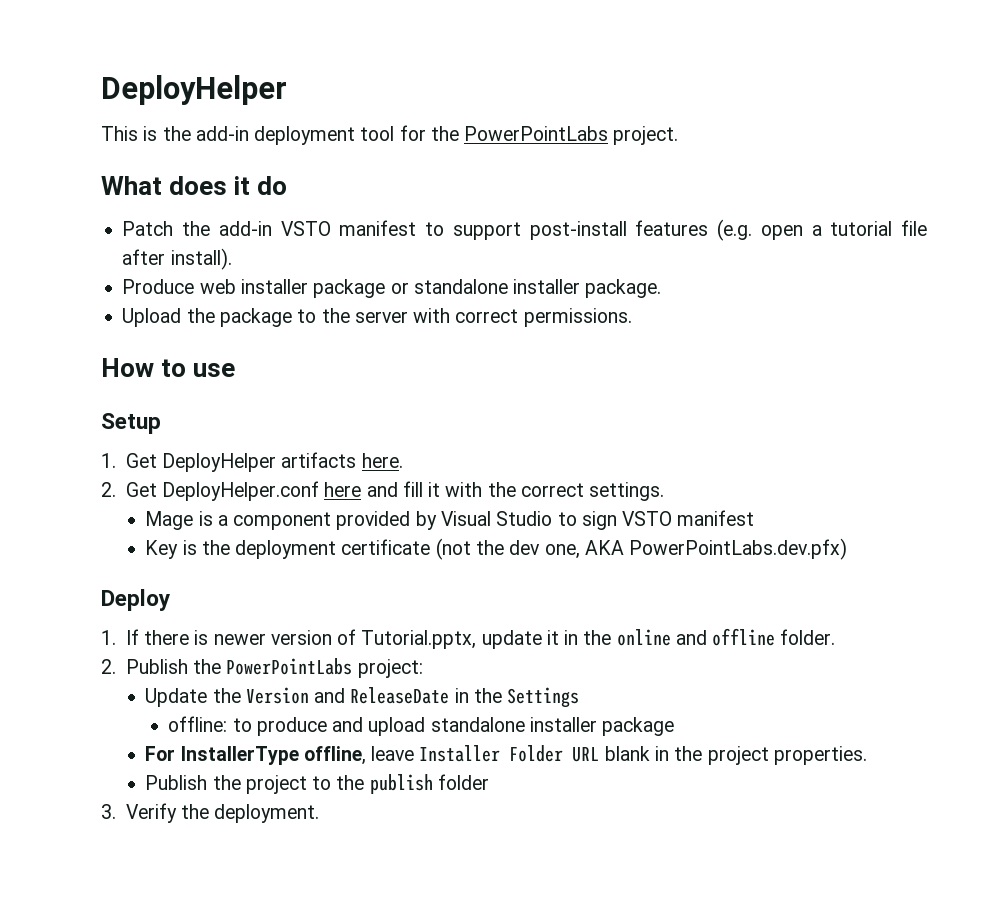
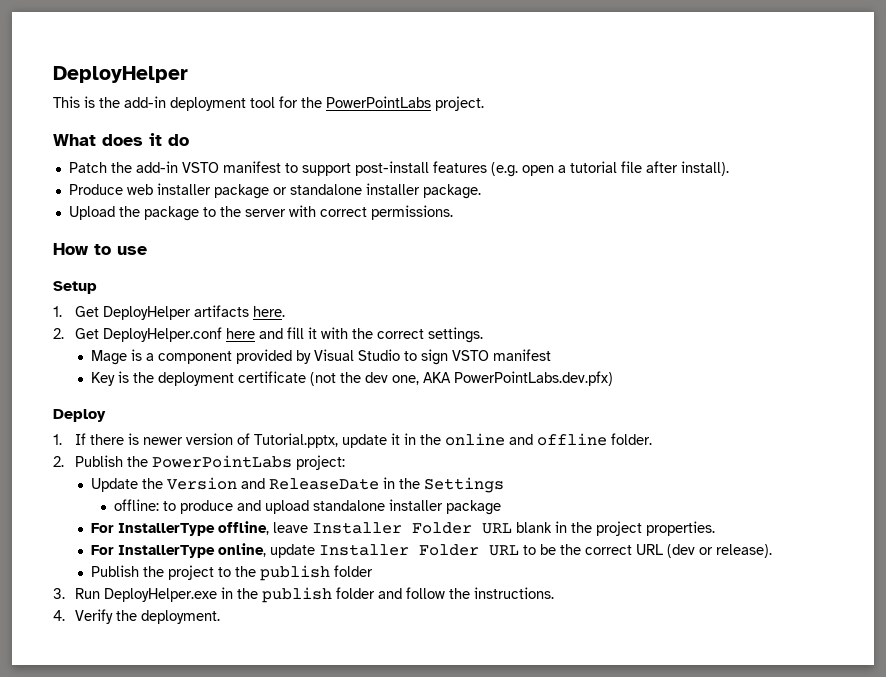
(867, 755) none -> [91,543,773,558] // For InstallerType online, update Installer Folder URL to be the correct URL (dev or release).
(116, 811) none -> [75,587,555,603] [53,610,65,621] Run DeployHelper.exe in the publish folder and follow the instructions. // 4.

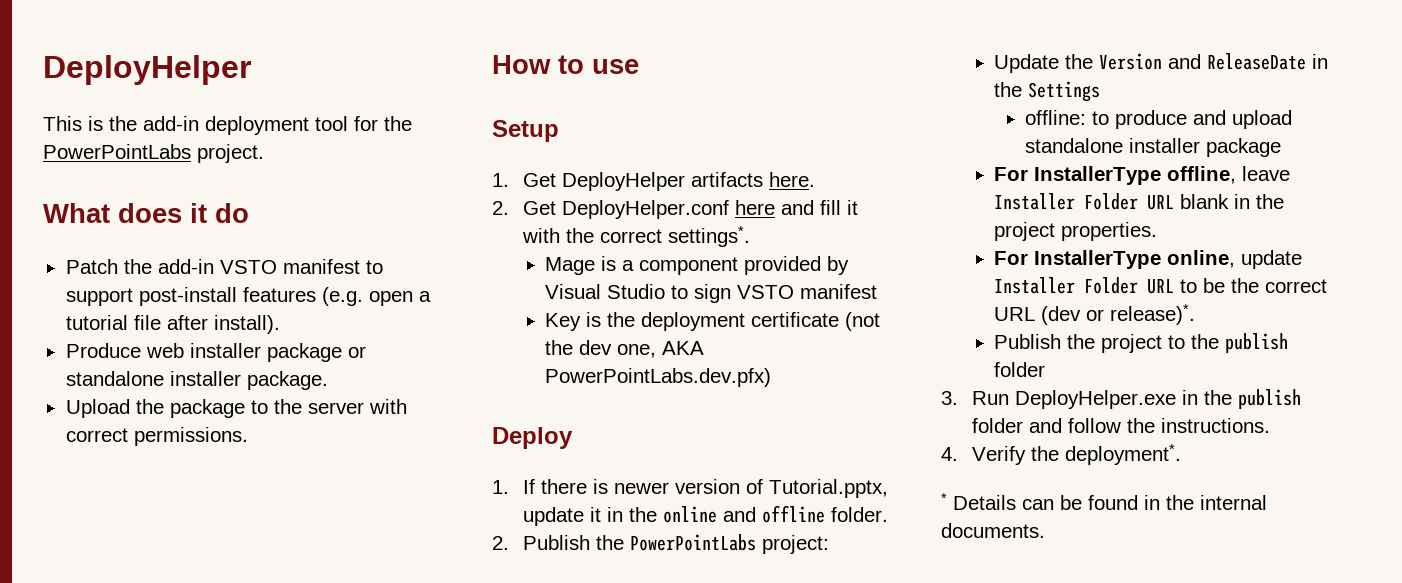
[428,327,484,343] settings. -> [667,226,750,247] settings*.
[716,544,773,558] release). -> [1110,304,1196,325] release)*.
[141,610,221,624] deployment. -> [1064,444,1181,465] [941,493,1267,510] [941,523,1045,538] deployment*. // * Details can be found in the internal documents.

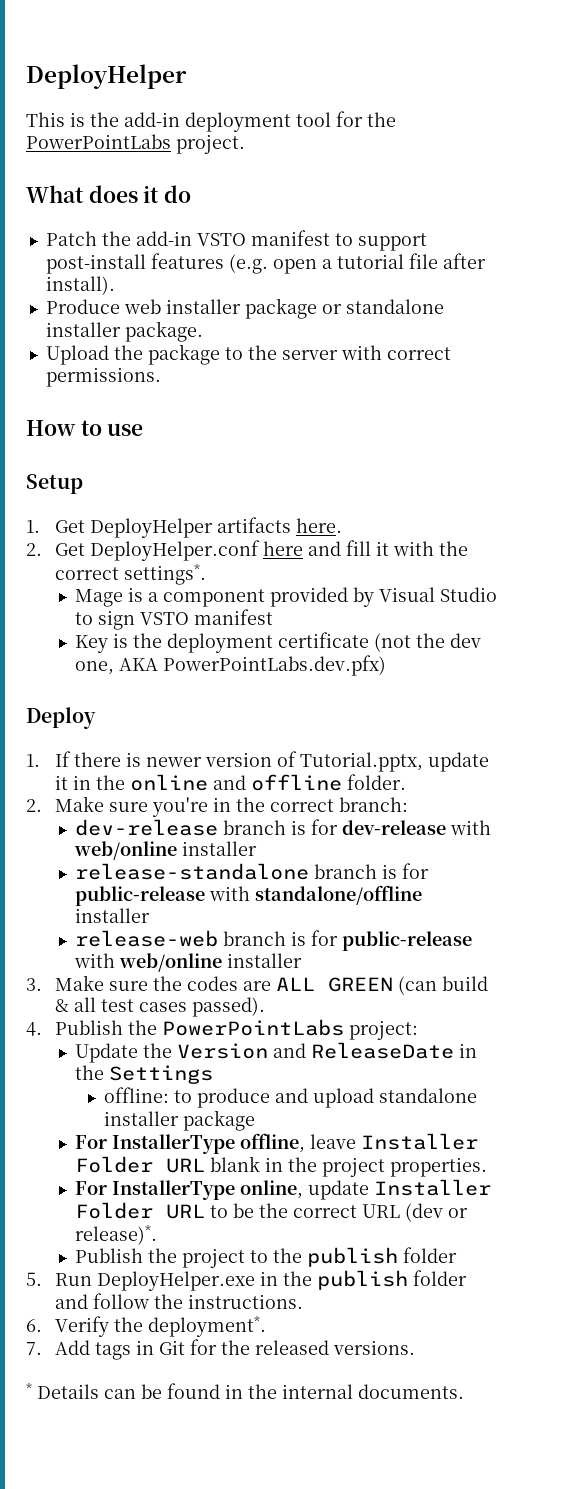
(509, 543) none -> [55,796,409,817] [74,819,491,836] [73,841,257,860] [74,863,429,880] [74,885,422,906] [74,908,150,923] [74,930,472,951] [73,953,302,972] [26,975,489,995] [55,997,266,1017] [26,1022,42,1036] Make sure you're in the correct branch: // dev-release branch is for dev-release with web/online installer // release-standalone branch is for public-release with standalone/offline installer // release-web branch is for public-release with web/online installer // 3. Make sure the codes are ALL GREEN (can build & all test cases passed). // 4.
[941,391,958,405] 3. -> [26,1272,42,1286] 5.
[941,447,958,461] 4. -> [26,1319,42,1332] 6.
(1181, 454) none -> [26,1339,416,1360] // 7. Add tags in Git for the released versions.

